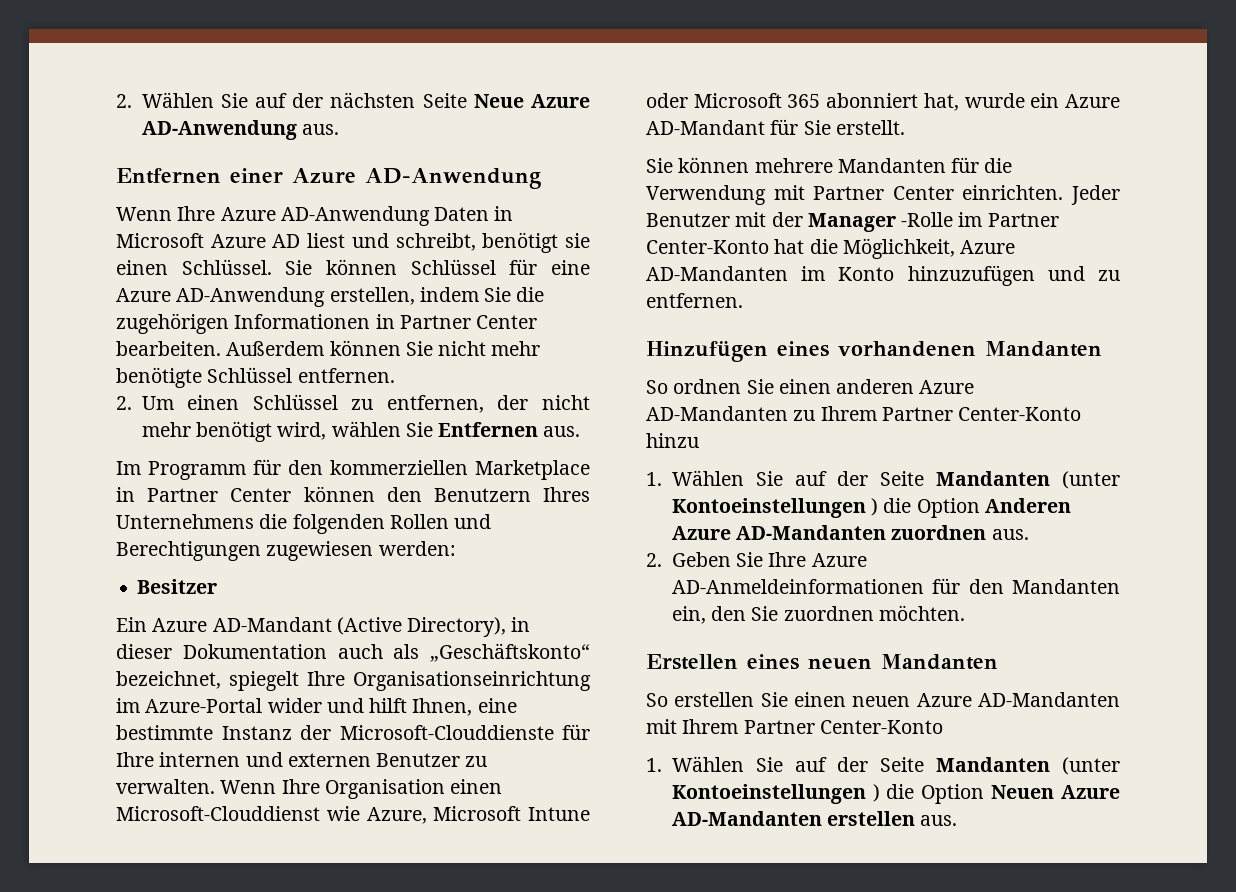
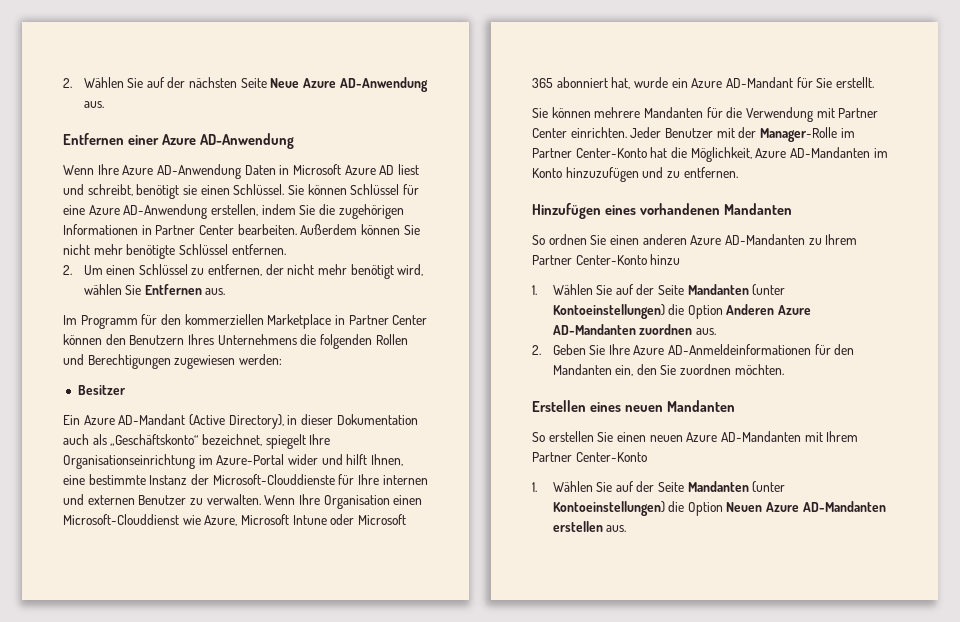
[807,212,954,232] Manager -Rolle -> [759,127,837,142] Manager-Rolle
[671,498,879,518] Kontoeinstellungen ) -> [552,304,665,319] Kontoeinstellungen)
[671,784,880,804] Kontoeinstellungen ) -> [552,501,665,516] Kontoeinstellungen)

